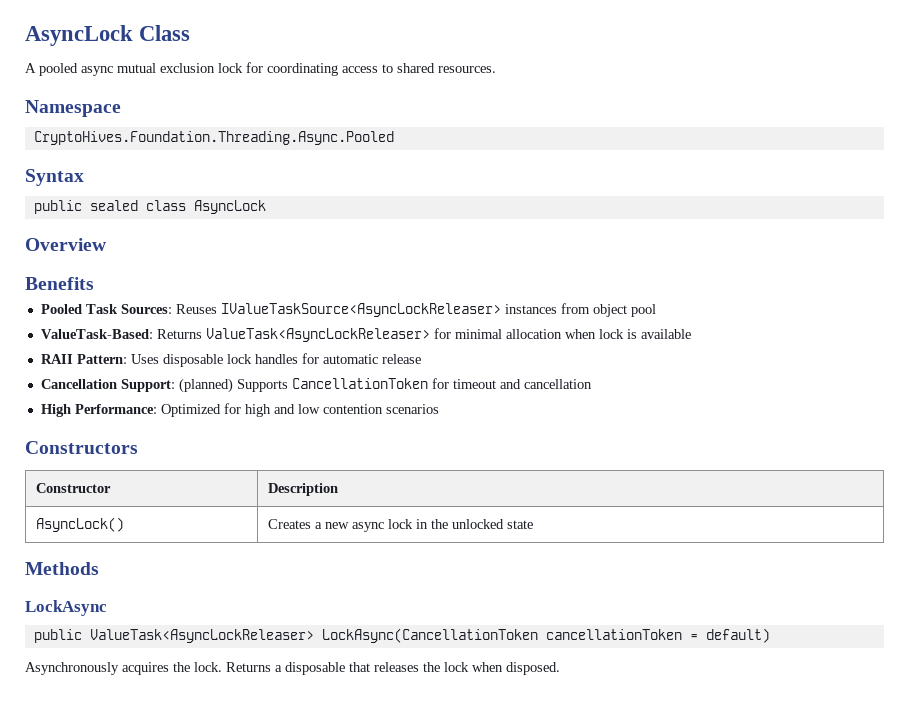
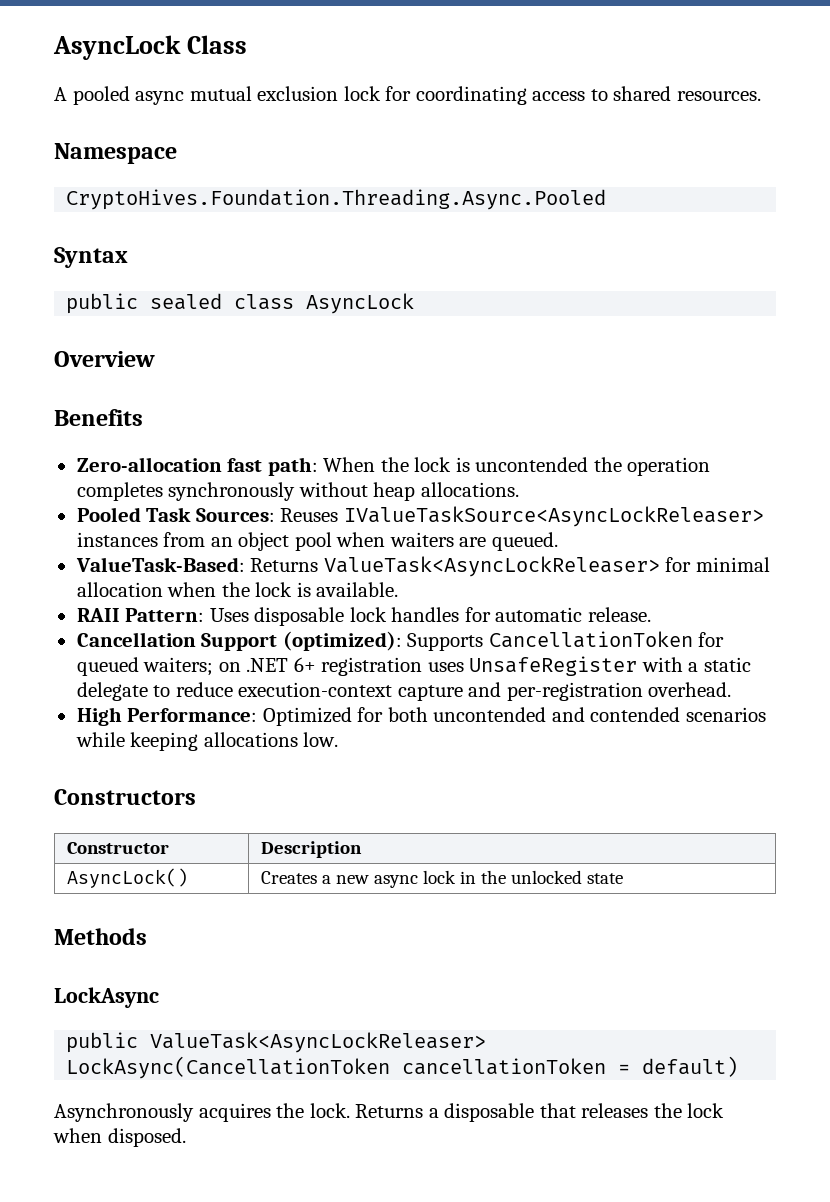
(94, 283) none -> [76,457,711,476] [76,482,519,501] // Zero-allocation fast path: When the lock is uncontended the operation completes synchronously without heap allocations.
(590, 308) none -> [210,537,233,547] an
(656, 310) none -> [336,532,558,551] when waiters are queued.
[598,329,691,339] lock is available -> [221,582,399,597] the lock is available.
[381,354,421,364] release -> [587,607,651,622] release.
[120,378,233,393] Support: (planned) -> [201,631,402,651] Support (optimized):
[452,379,592,389] [40,403,439,417] timeout and cancellation // High Performance: Optimized for high and low contention scenarios -> [76,656,751,676] [76,682,732,701] [76,707,766,726] [75,732,339,751] queued waiters; on .NET 6+ registration uses UnsafeRegister with a static delegate to reduce execution-context capture and per-registration overhead. // High Performance: Optimized for both uncontended and contended scenarios while keeping allocations low.

